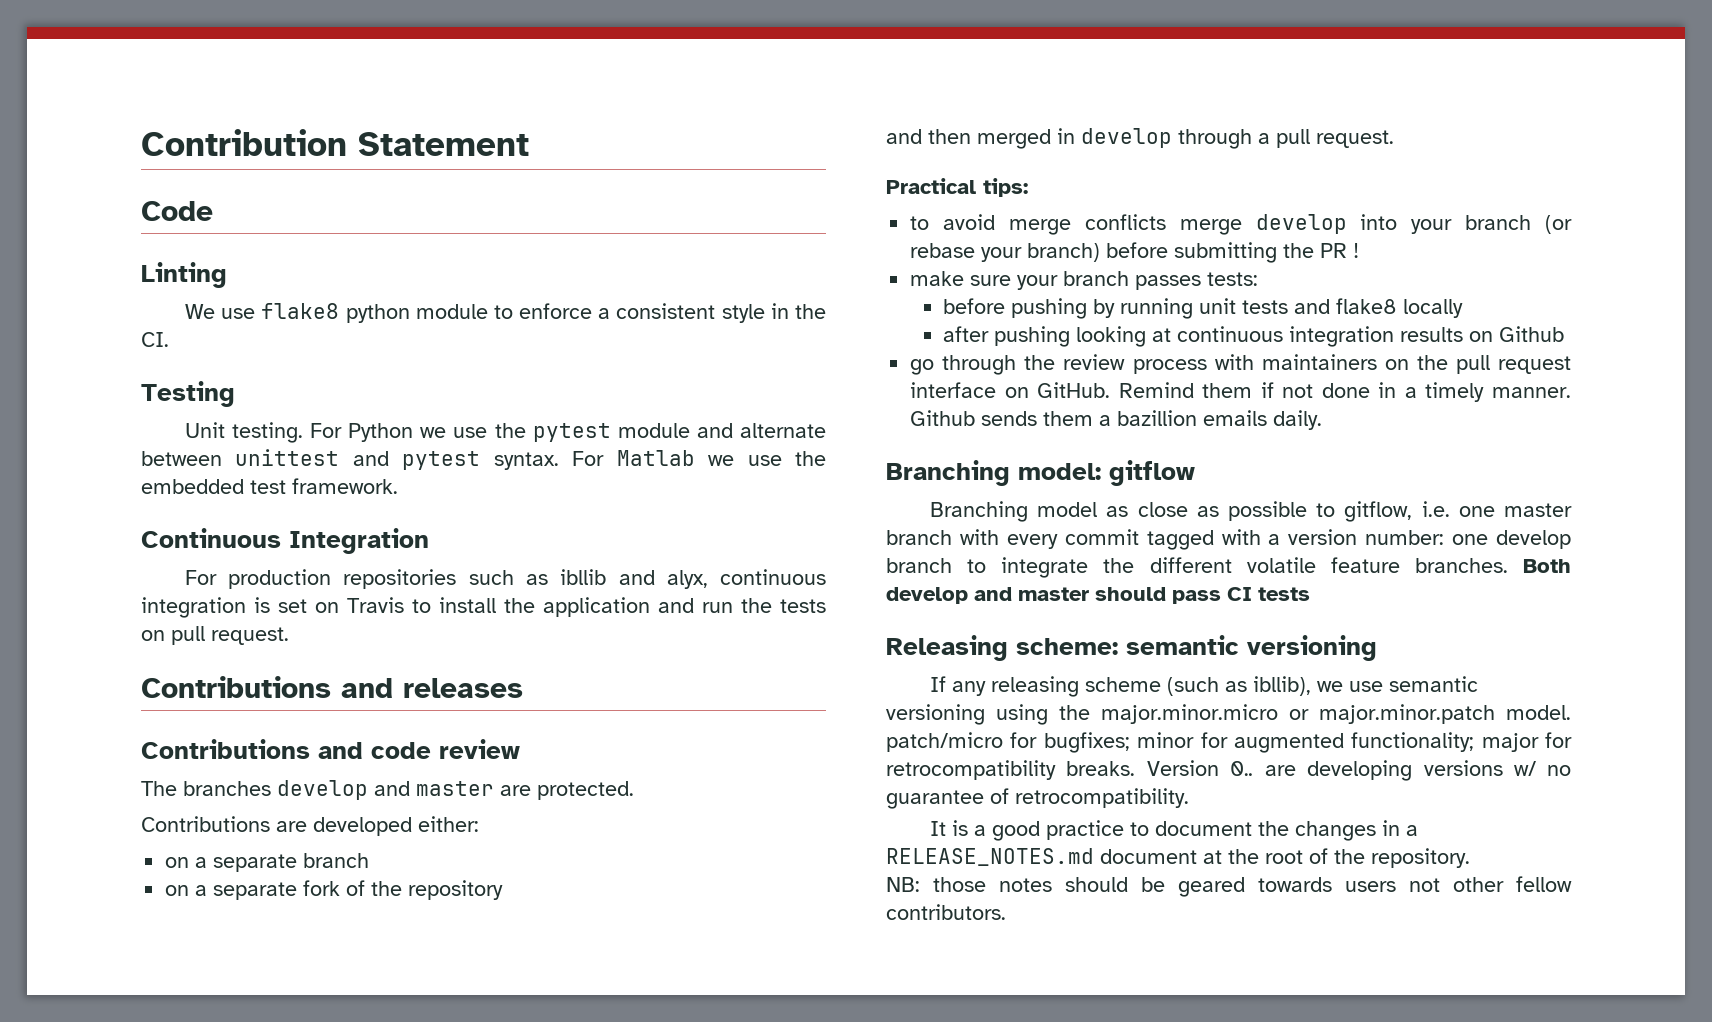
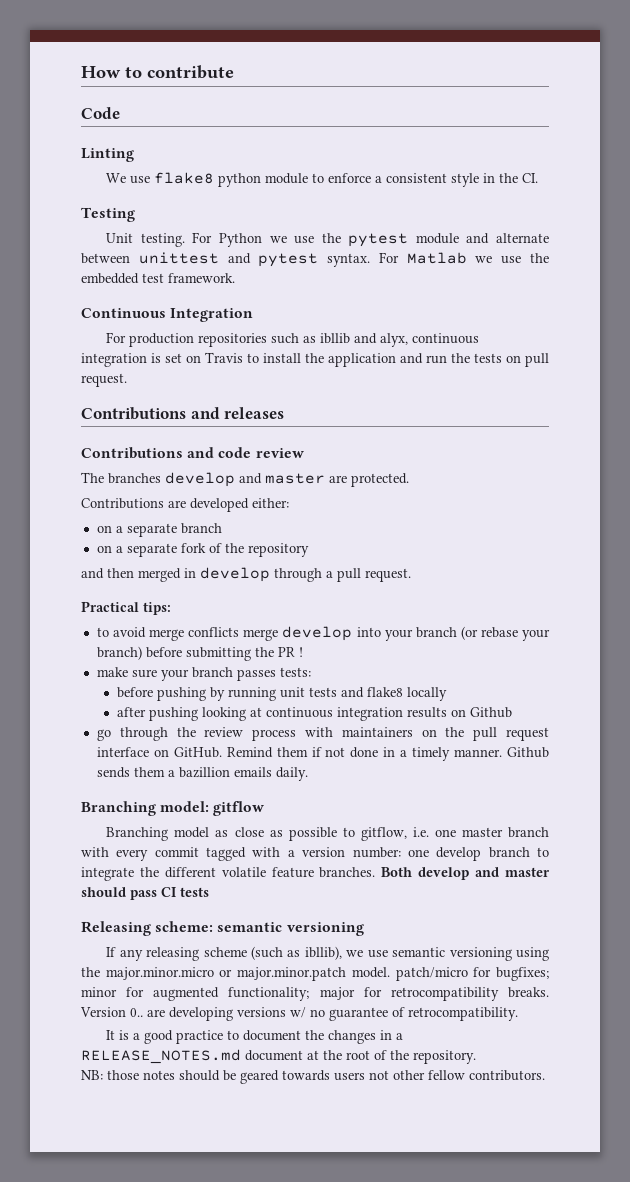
[141,129,529,156] Contribution Statement -> [81,65,234,79] How to contribute

